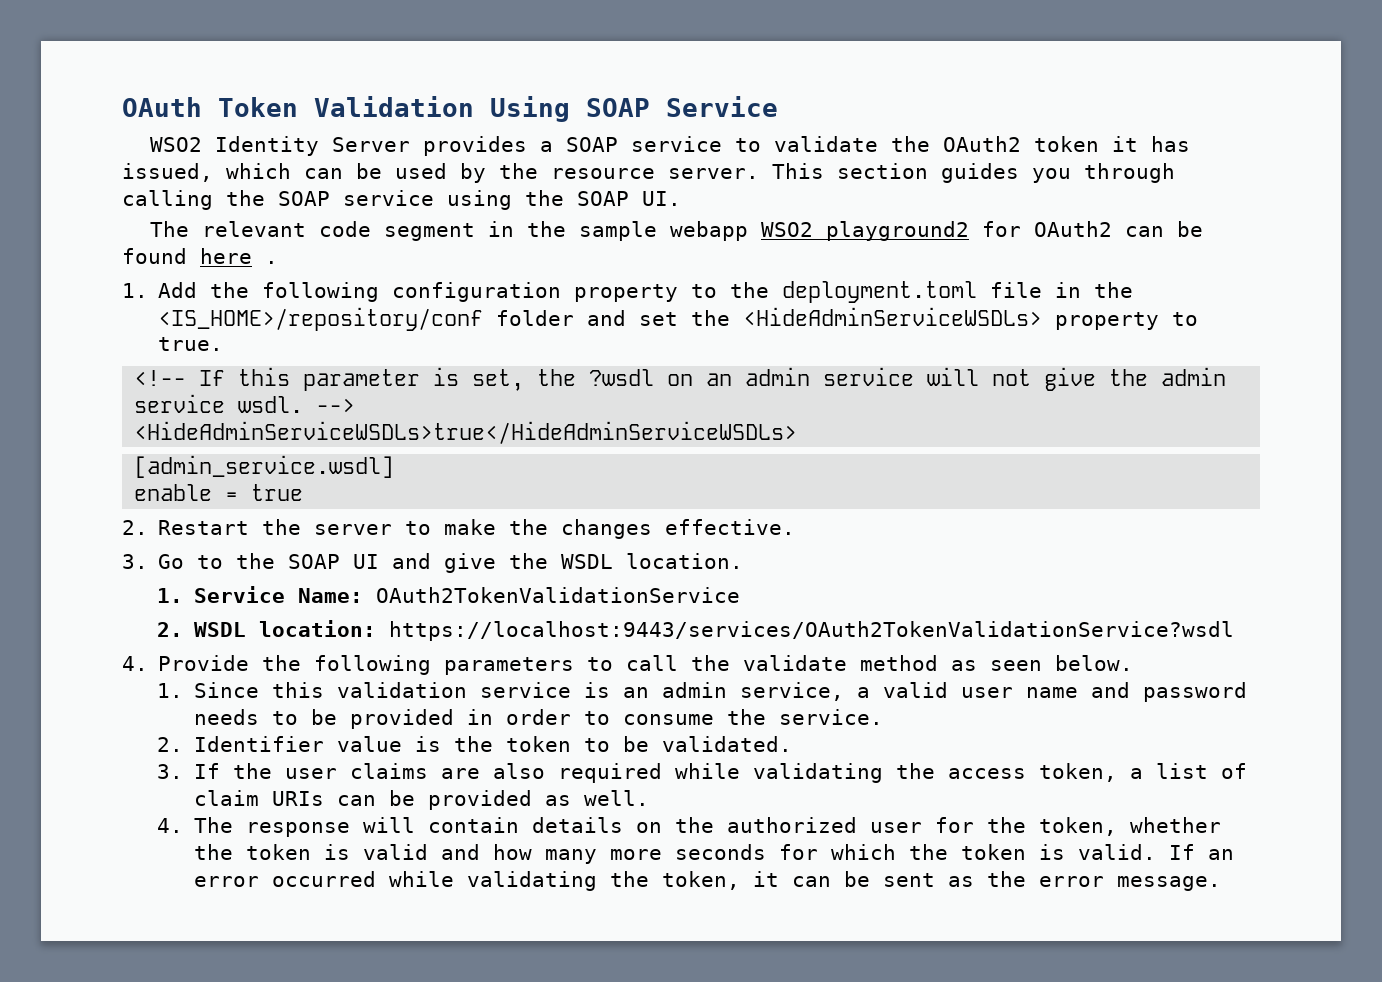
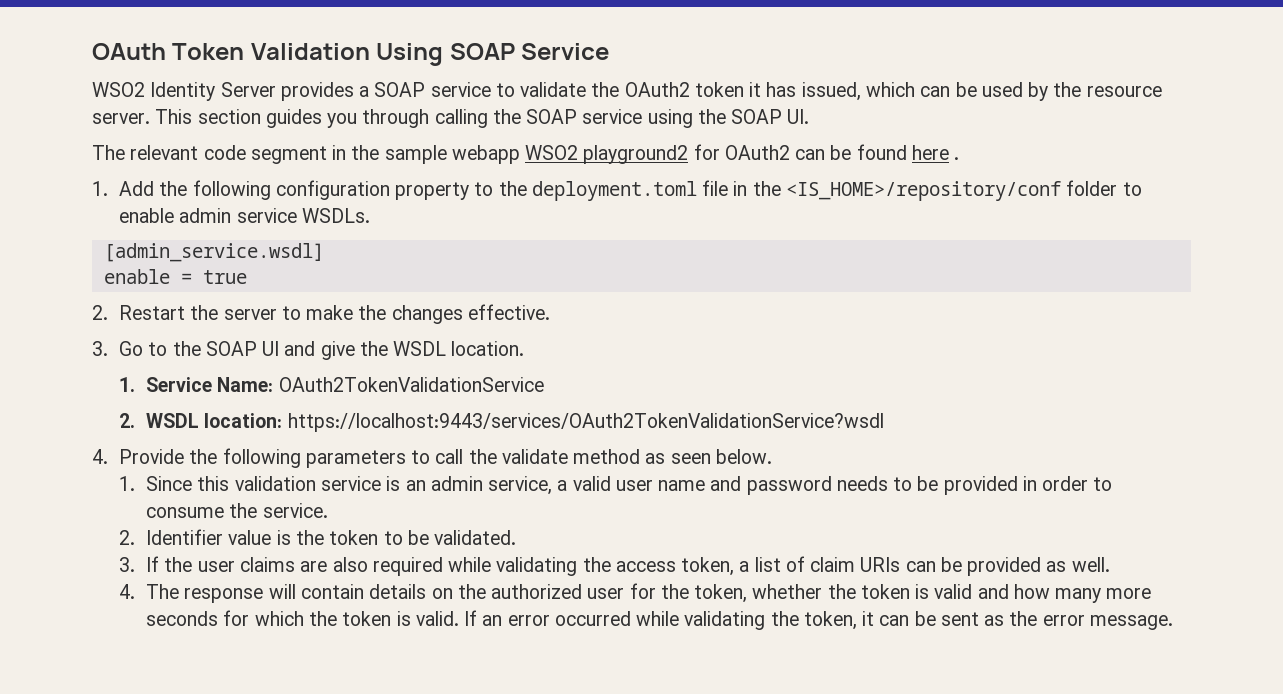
[587,307,1199,330] [158,337,224,351] [134,367,1227,391] [134,394,356,413] [134,421,798,444] and set the <HideAdminServiceWSDLs> property to true. // <!-- If this parameter is set, the ?wsdl on an admin service will not give the admin service wsdl. --> // <HideAdminServiceWSDLs>true</HideAdminServiceWSDLs> -> [1122,182,1142,196] [119,208,370,223] to enable admin service WSDLs.

